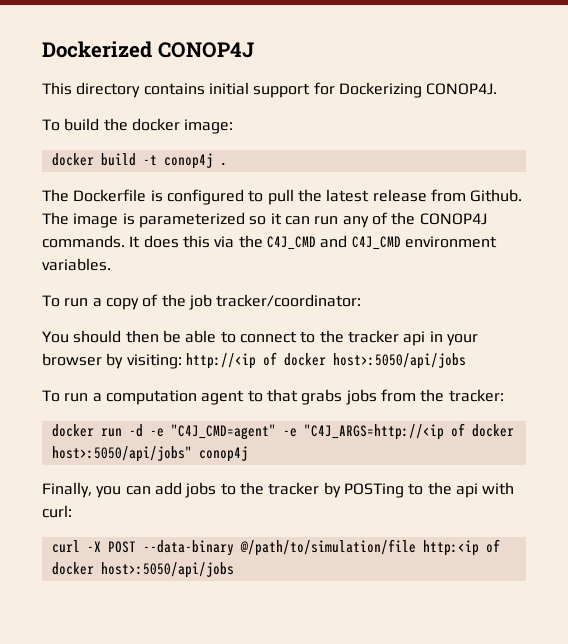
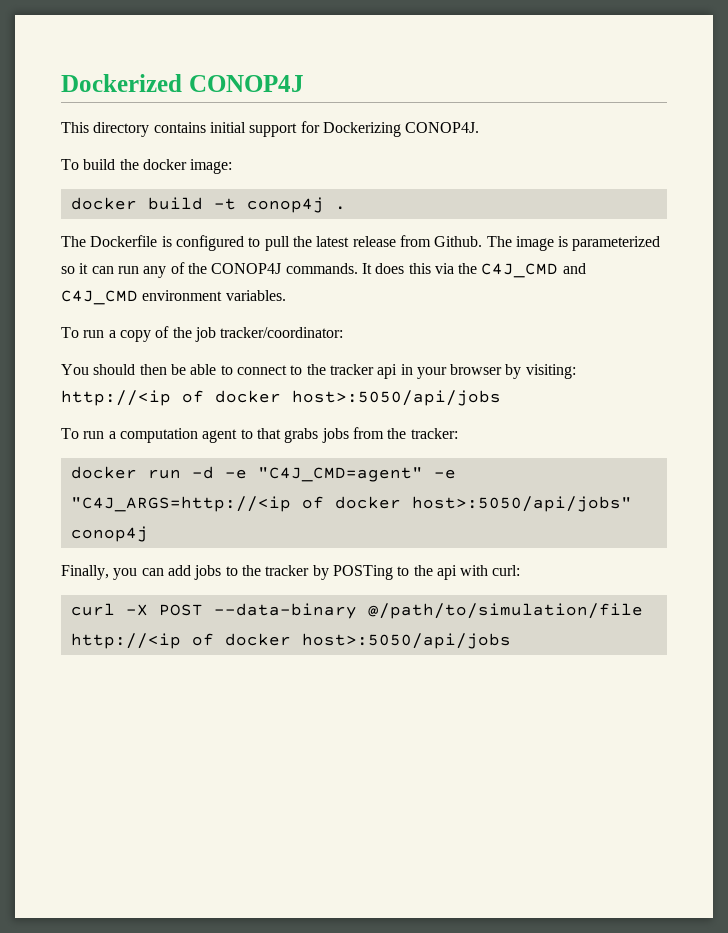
[422,540,479,556] http:<ip -> [70,633,181,649] http://<ip

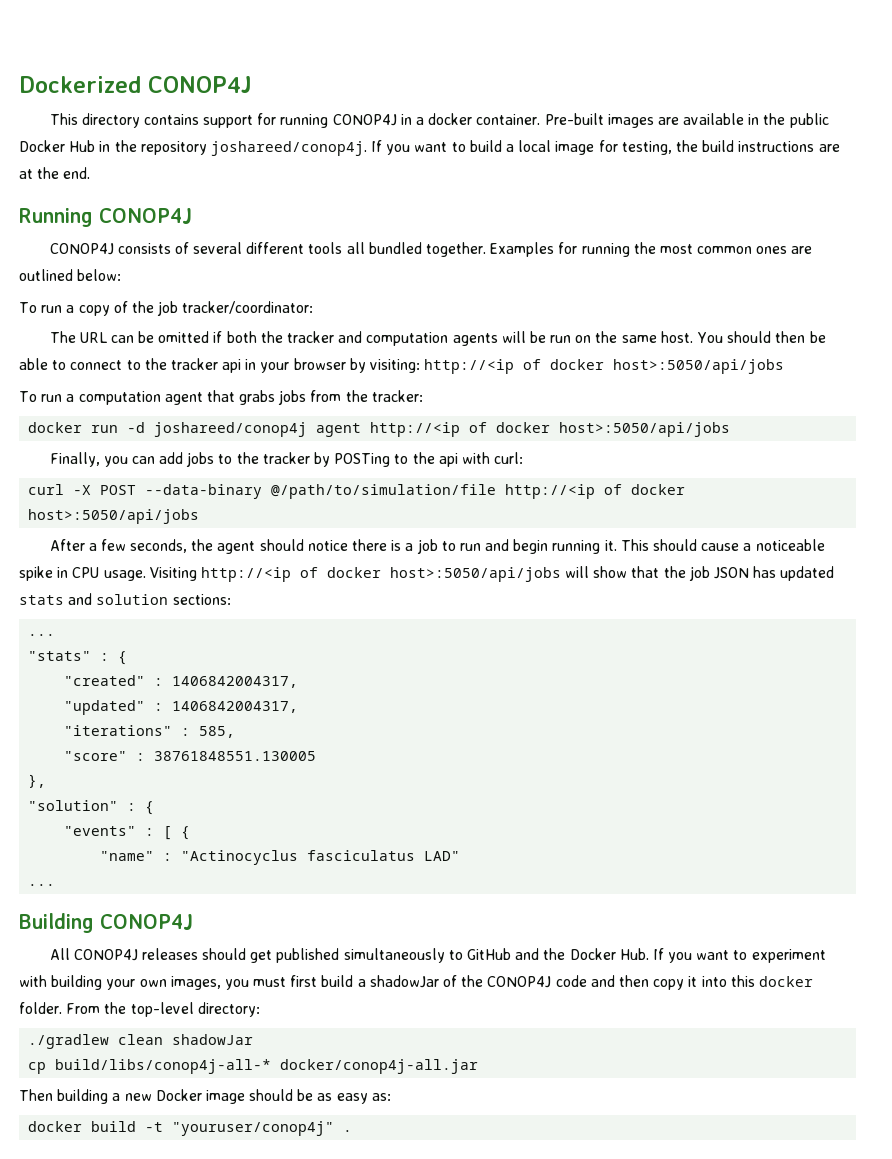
[209,122,246,133] initial -> (199, 119) none
[322,122,480,137] [61,159,233,174] [70,197,346,213] [61,235,661,251] [61,262,586,278] [61,290,286,305] Dockerizing CONOP4J. // To build the docker image: // docker build -t conop4j . // The Dockerfile is configured to pull the latest release from Github. The image is parameterized so it can run any of the CONOP4J commands. It does this via the C4J_CMD and C4J_CMD environment variables. -> [280,113,829,128] [19,140,840,156] [19,167,91,179] [19,208,192,227] [49,242,813,257] [19,269,122,281] running CONOP4J in a docker container. Pre-built images are available in the public Docker Hub in the repository joshareed/conop4j. If you want to build a local image for testing, the build instructions are at the end. // Running CONOP4J // CONOP4J consists of several different tools all bundled together. Examples for running the most common ones are outlined below:
(344, 332) none -> [49,331,693,346] The URL can be omitted if both the tracker and computation agents will be run on the same host.
[240,429,253,439] to -> (203, 398) none
[224,467,456,482] [70,496,632,512] [70,526,148,542] -e "C4J_CMD=agent" -e "C4J_ARGS=http://<ip of docker host>:5050/api/jobs" conop4j -> [154,422,731,437] joshareed/conop4j agent http://<ip of docker host>:5050/api/jobs
(511, 641) none -> [49,539,825,554] [19,566,835,582] [19,593,231,605] [28,634,56,636] [28,651,128,665] [64,675,299,688] [64,700,299,715] [64,725,236,738] [64,751,317,761] [28,774,47,788] [28,800,155,815] [64,826,191,840] [100,850,461,865] [28,884,56,886] [19,913,193,933] [49,948,826,963] [19,975,813,990] [19,1002,260,1017] [28,1034,254,1049] [28,1059,479,1074] [19,1089,391,1104] [28,1121,353,1136] // After a few seconds, the agent should notice there is a job to run and begin running it. This should cause a noticeable spike in CPU usage. Visiting http://<ip of docker host>:5050/api/jobs will show that the job JSON has updated stats and solution sections: // ... // "stats" : { // "created" : 1406842004317, // "updated" : 1406842004317, // "iterations" : 585, // "score" : 38761848551.130005 // }, // "solution" : { // "events" : [ { // "name" : "Actinocyclus fasciculatus LAD" // ... // Building CONOP4J // All CONOP4J releases should get published simultaneously to GitHub and the Docker Hub. If you want to experiment with building your own images, you must first build a shadowJar of the CONOP4J code and then copy it into this docker folder. From the top-level directory: // ./gradlew clean shadowJar // cp build/libs/conop4j-all-* docker/conop4j-all.jar // Then building a new Docker image should be as easy as: // docker build -t "youruser/conop4j" .

